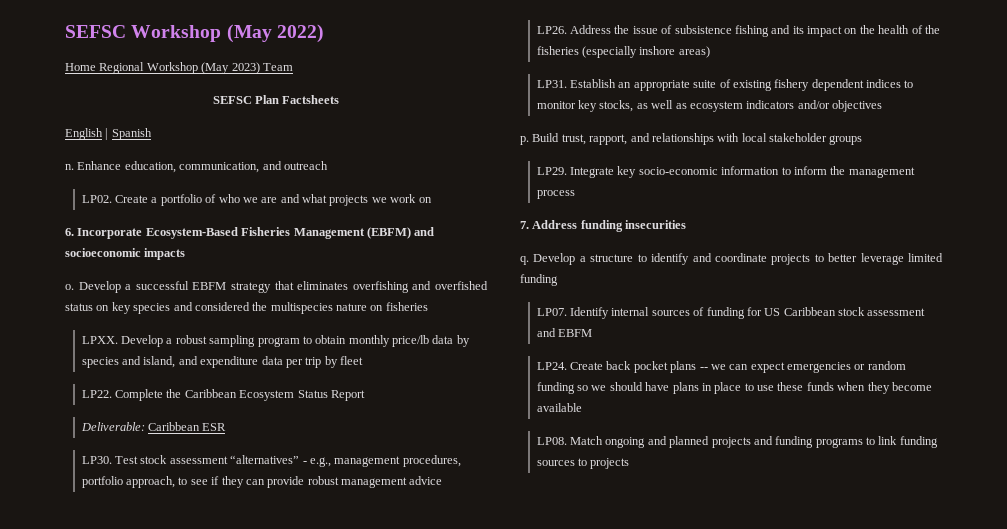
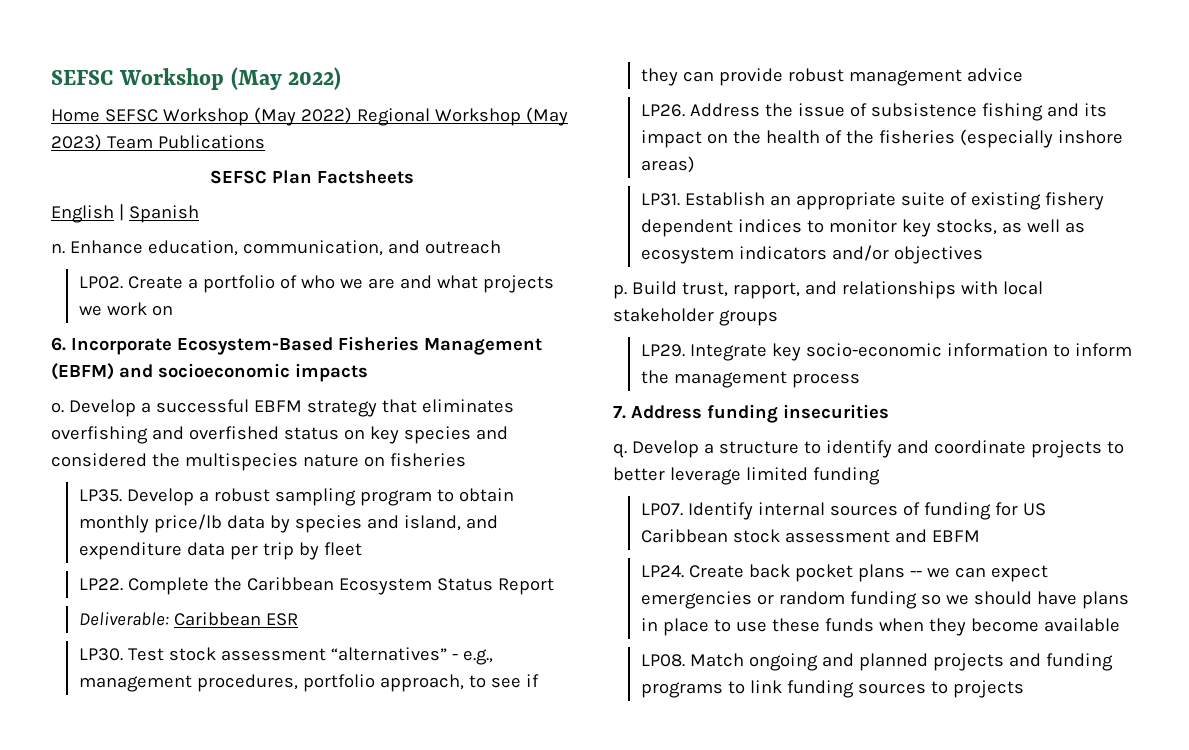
(96, 67) none -> [104,107,352,126] SEFSC Workshop (May 2022)
(293, 67) none -> [157,135,265,149] Publications
[81,336,118,344] LPXX. -> [78,489,122,502] LP35.

